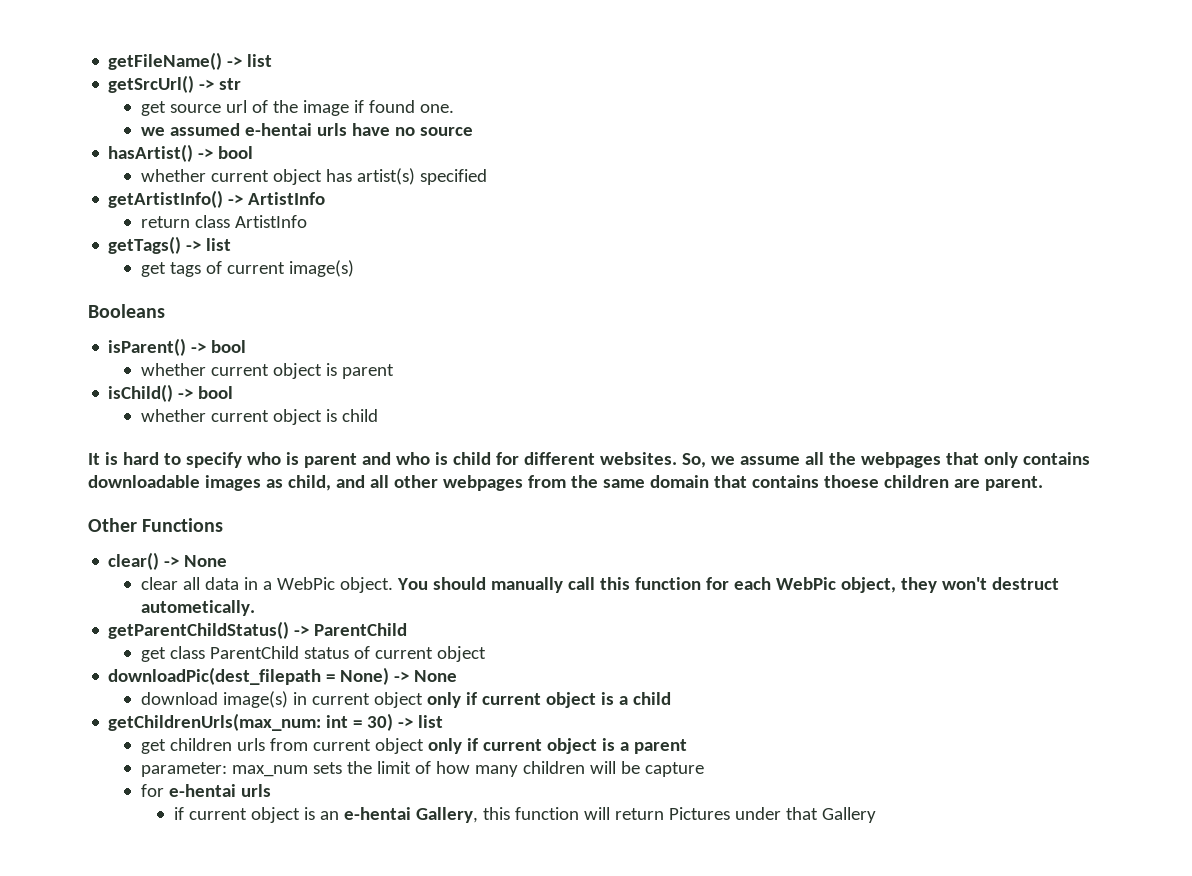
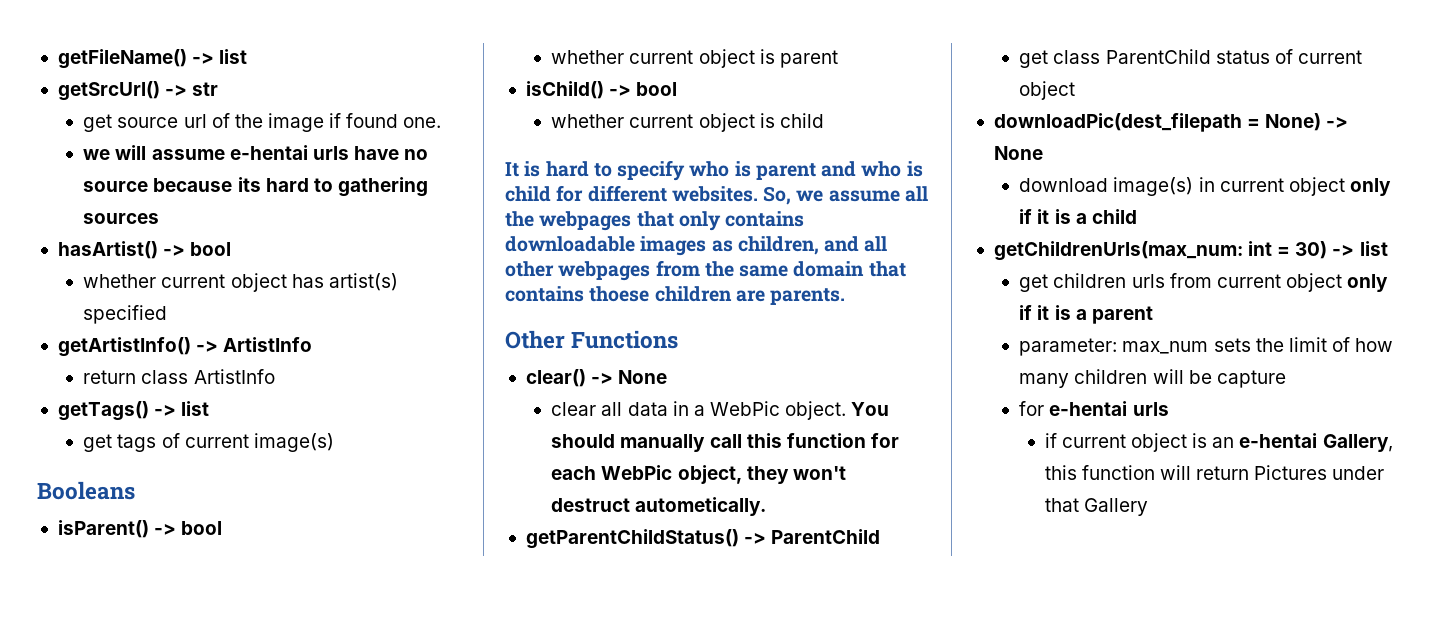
[170,123,241,136] assumed -> [115,145,225,160] will assume
(473, 131) none -> [153,177,429,197] [83,213,160,224] because its hard to gathering sources
[287,475,331,491] child, -> [737,236,819,255] children,
[984,476,1043,491] parent. -> [770,288,846,305] parents.
[481,692,596,708] current object -> [1037,209,1050,224] it
[482,738,597,754] current object -> [1037,305,1050,320] it

